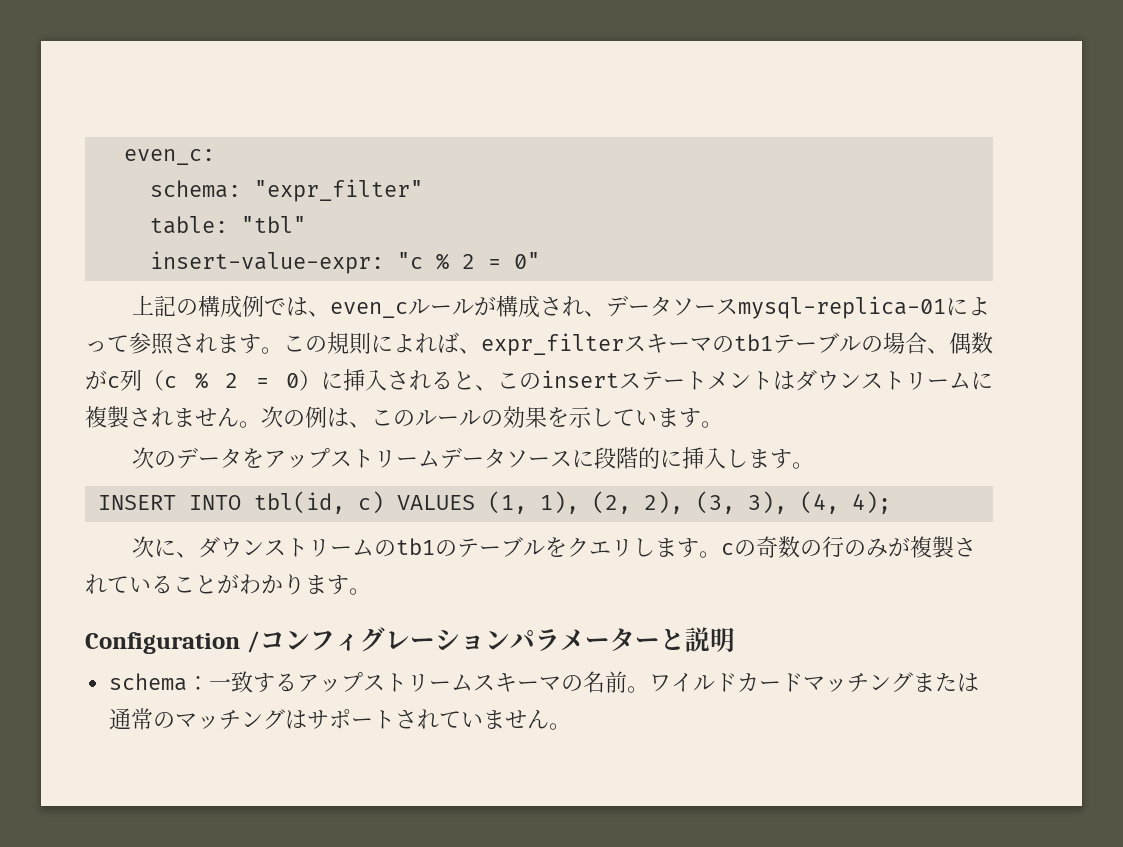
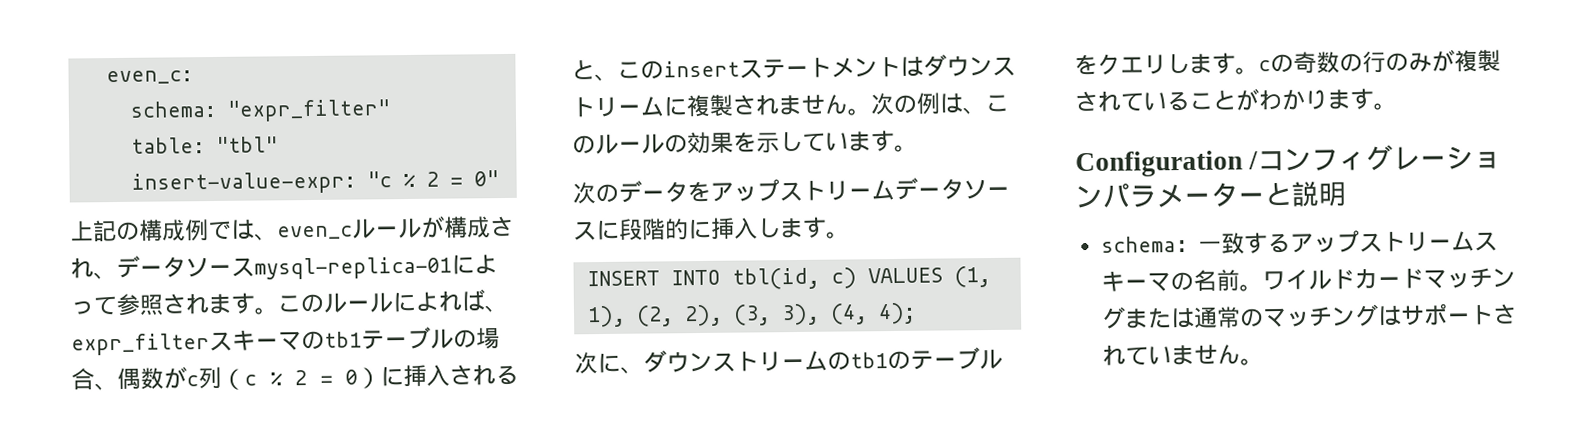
[327,332,371,354] 規則 -> [323,292,393,313] ルール

